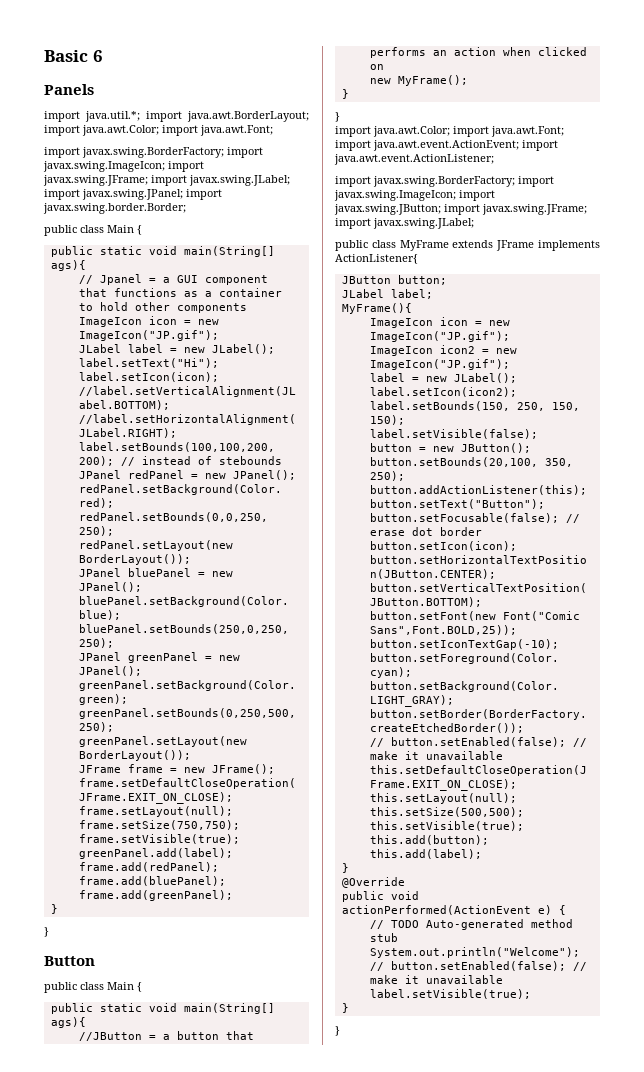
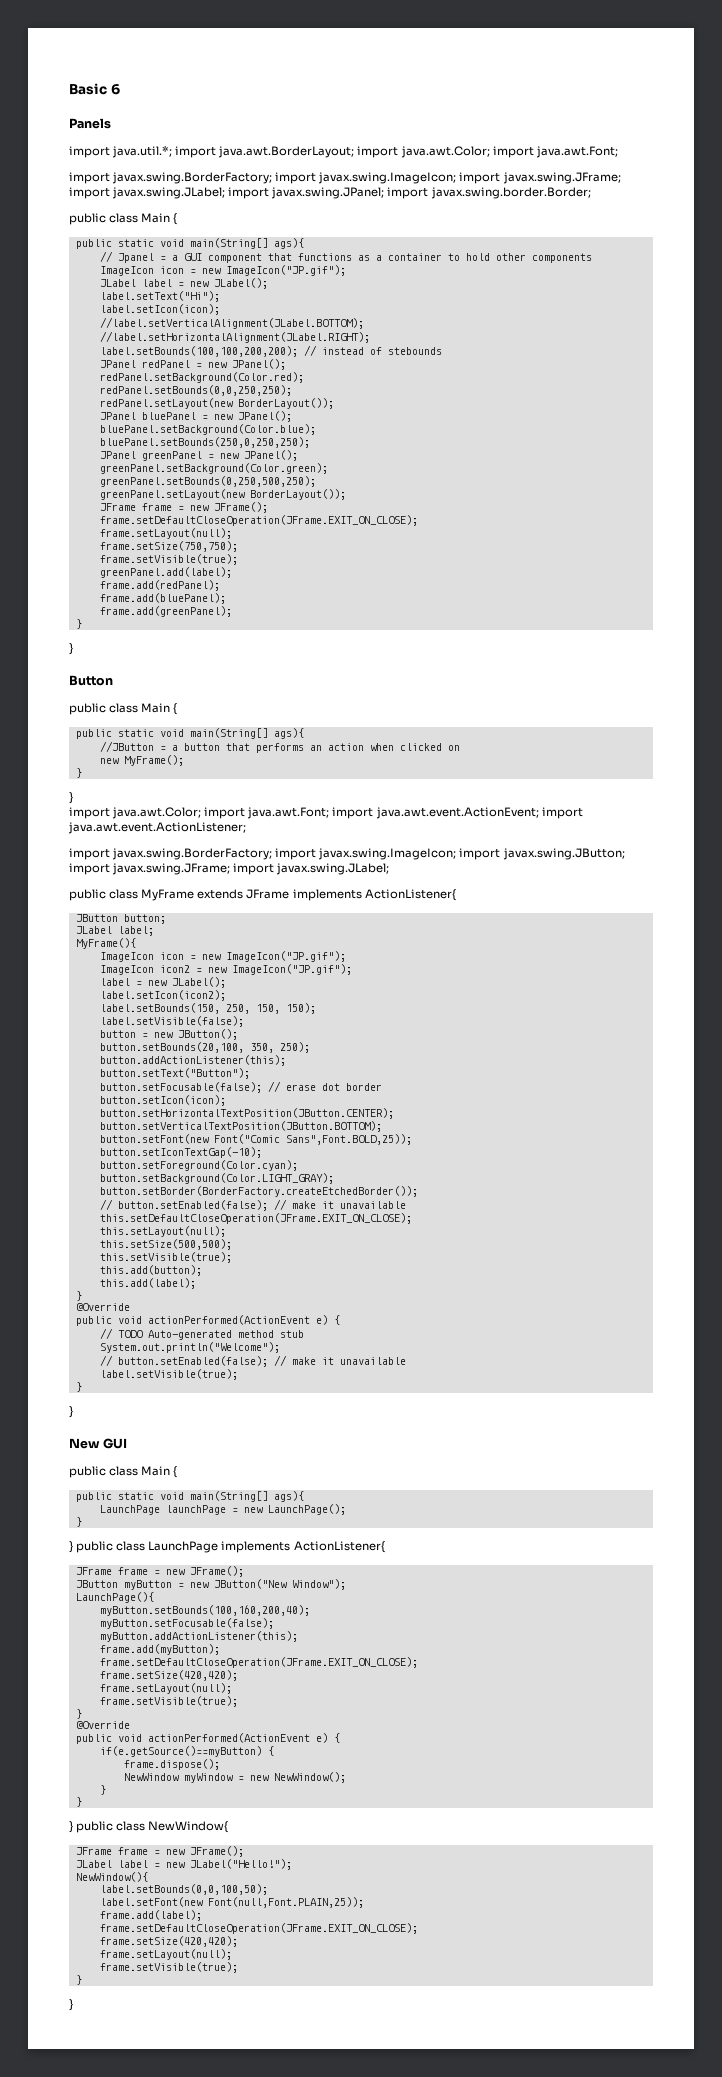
(340, 1031) none -> [69,1438,128,1449] [69,1466,178,1478] [75,1491,304,1502] [99,1504,346,1515] [75,1517,82,1527] [69,1541,385,1553] [75,1566,244,1577] [75,1579,346,1590] [75,1592,154,1603] [99,1605,310,1616] [99,1618,274,1629] [99,1631,298,1642] [99,1644,220,1655] [99,1657,418,1668] [99,1670,238,1681] [99,1683,232,1694] [99,1696,238,1707] [75,1709,82,1719] [75,1721,130,1729] [75,1733,340,1744] [99,1746,274,1757] [123,1759,220,1770] [123,1772,346,1783] [99,1785,106,1795] [75,1797,82,1807] [69,1821,229,1833] [75,1846,244,1857] [75,1859,292,1870] [75,1872,148,1882] [99,1884,268,1895] [99,1897,364,1908] [99,1910,202,1921] [99,1923,418,1934] [99,1936,238,1947] [99,1949,232,1960] [99,1962,238,1973] [75,1975,82,1985] [69,1999,73,2011] // New GUI // public class Main { // public static void main(String[] ags){ // LaunchPage launchPage = new LaunchPage(); // } // } public class LaunchPage implements ActionListener{ // JFrame frame = new JFrame(); // JButton myButton = new JButton("New Window"); // LaunchPage(){ // myButton.setBounds(100,160,200,40); // myButton.setFocusable(false); // myButton.addActionListener(this); // frame.add(myButton); // frame.setDefaultCloseOperation(JFrame.EXIT_ON_CLOSE); // frame.setSize(420,420); // frame.setLayout(null); // frame.setVisible(true); // } // @Override // public void actionPerformed(ActionEvent e) { // if(e.getSource()==myButton) { // frame.dispose(); // NewWindow myWindow = new NewWindow(); // } // } // } public class NewWindow{ // JFrame frame = new JFrame(); // JLabel label = new JLabel("Hello!"); // NewWindow(){ // label.setBounds(0,0,100,50); // label.setFont(new Font(null,Font.PLAIN,25)); // frame.add(label); // frame.setDefaultCloseOperation(JFrame.EXIT_ON_CLOSE); // frame.setSize(420,420); // frame.setLayout(null); // frame.setVisible(true); // } // }

